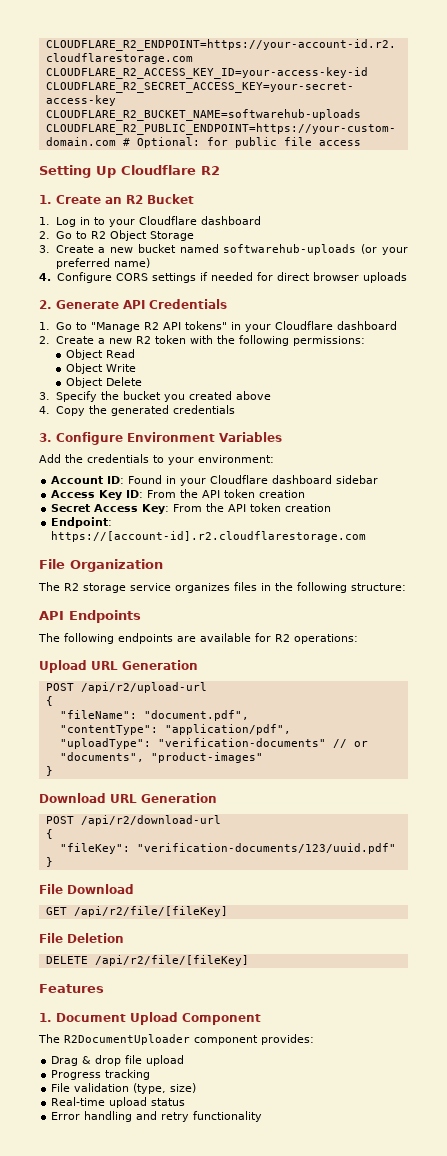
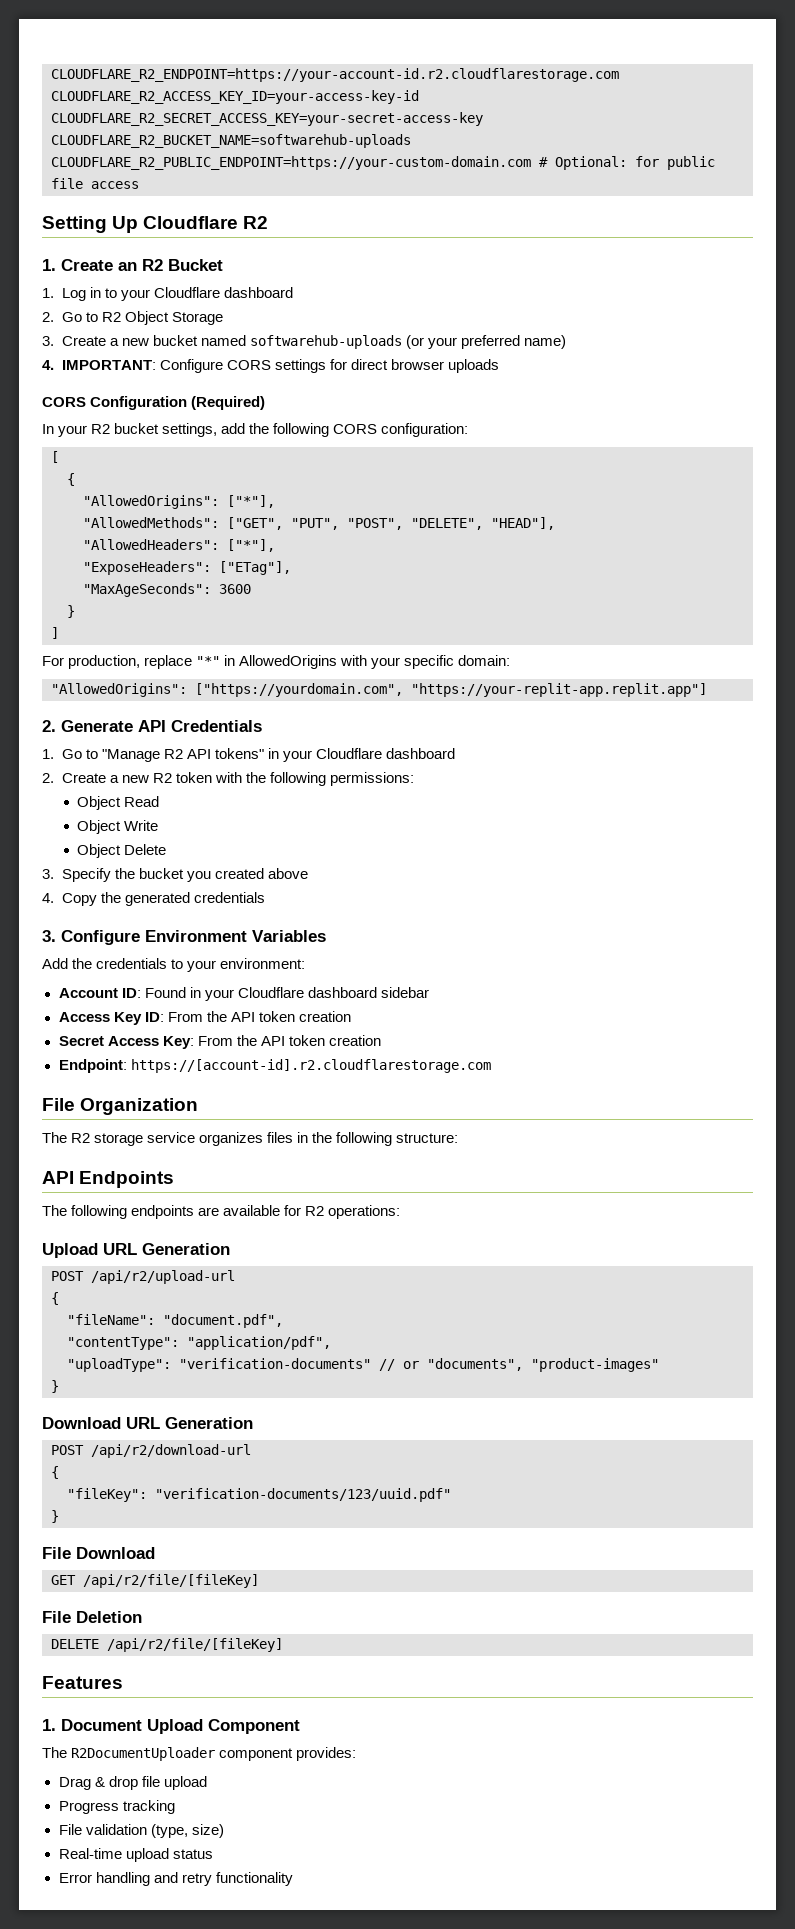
(51, 277) none -> [61,360,156,370] IMPORTANT:
[199,272,253,281] if needed -> (326, 366) none
(407, 277) none -> [42,396,266,410] [42,423,469,437] [51,451,59,463] [67,473,75,486] [83,495,275,509] [83,517,555,530] [83,539,275,552] [83,561,291,575] [83,583,251,597] [67,605,75,618] [51,627,59,639] [42,655,511,669] [51,683,707,697] // CORS Configuration (Required) // In your R2 bucket settings, add the following CORS configuration: // [ // { // "AllowedOrigins": ["*"], // "AllowedMethods": ["GET", "PUT", "POST", "DELETE", "HEAD"], // "AllowedHeaders": ["*"], // "ExposeHeaders": ["ETag"], // "MaxAgeSeconds": 3600 // } // ] // For production, replace "*" in AllowedOrigins with your specific domain: // "AllowedOrigins": ["https://yourdomain.com", "https://your-replit-app.replit.app"]

